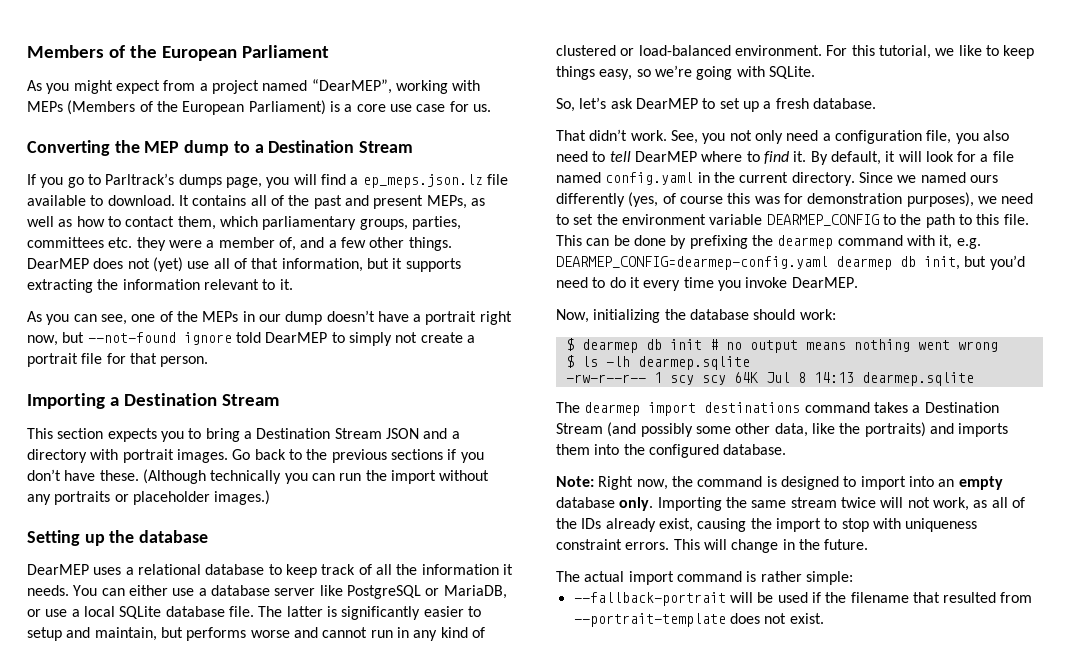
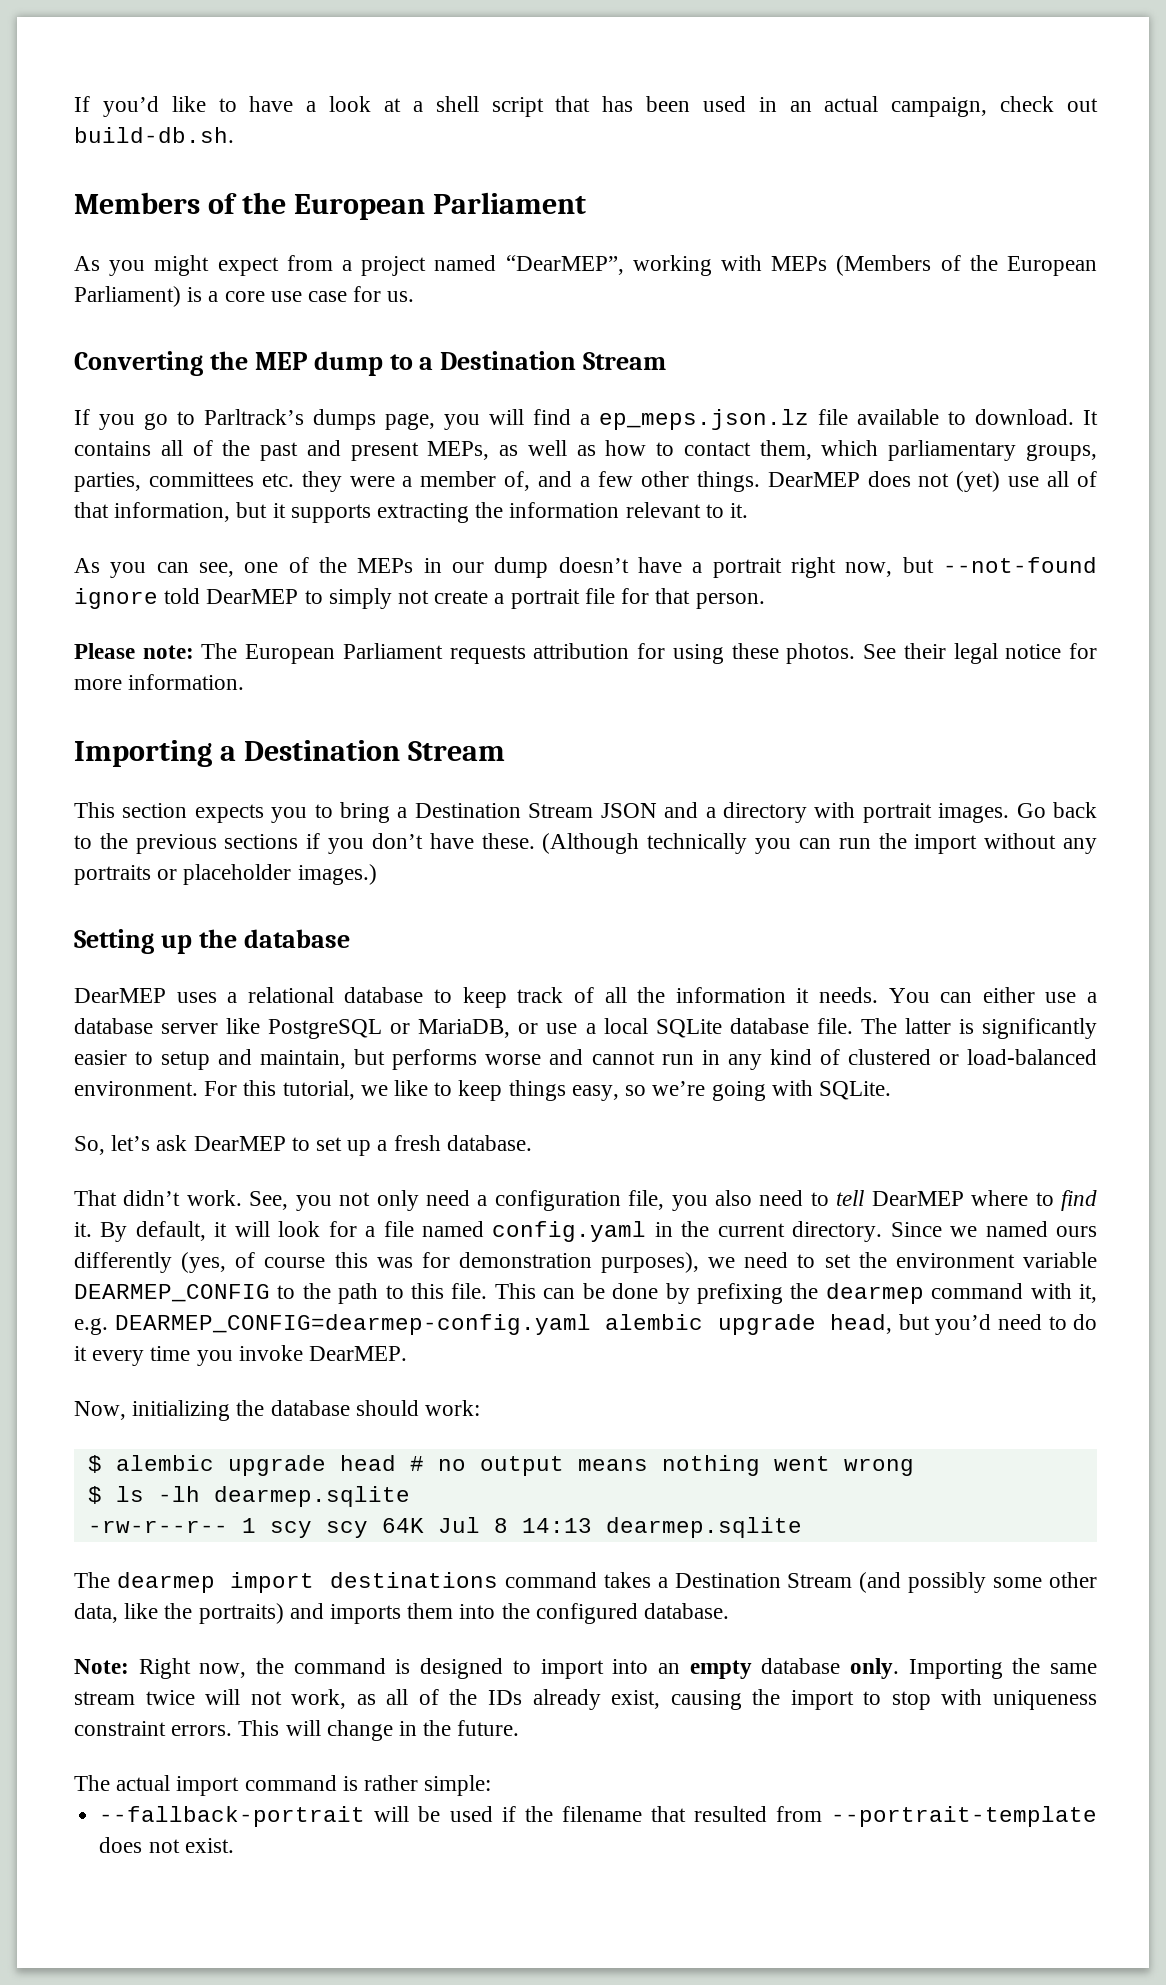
(27, 51) none -> [74,96,1099,117] [74,127,234,143] If you’d like to have a look at a shell script that has been used in an actual campaign, check out build-db.sh. //
(209, 361) none -> [74,643,1098,664] [74,674,245,690] // Please note: The European Parliament requests attribution for using these photos. See their legal notice for more information.
[836,256,960,270] dearmep db init, -> [605,1314,893,1335] alembic upgrade head,
[581,339,702,353] dearmep db init -> [115,1455,396,1476] alembic upgrade head

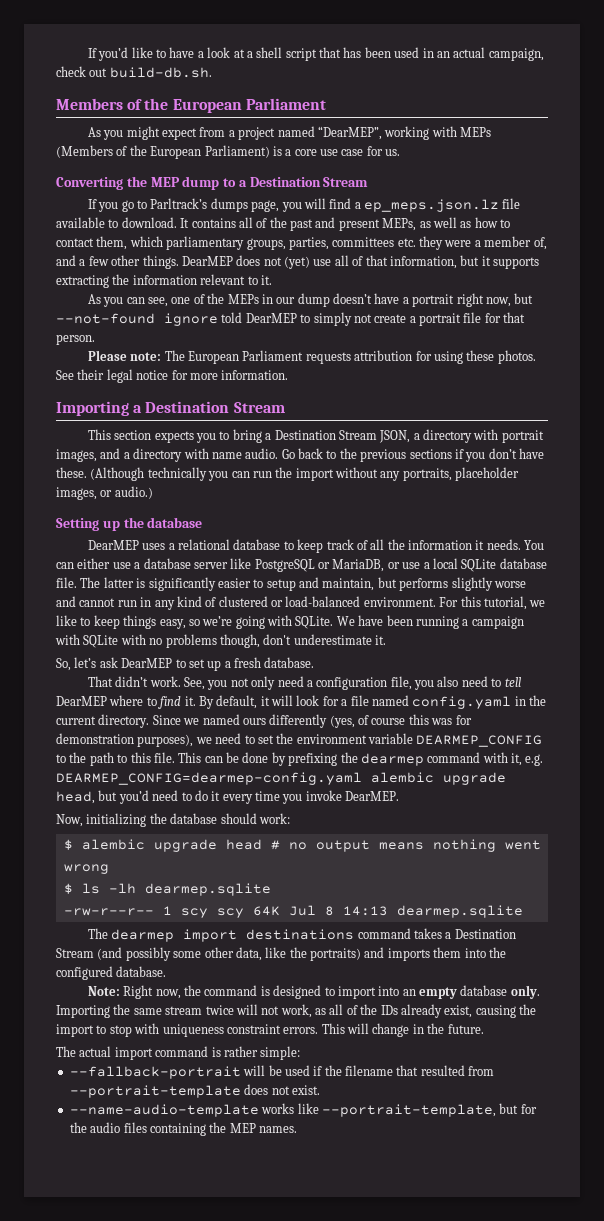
[600,803,657,818] JSON -> [379,429,544,443] [56,449,97,462] JSON, a directory with portrait images,
[862,803,1010,823] portrait images. -> [211,448,279,459] name audio.
[74,864,377,885] portraits or placeholder images.) -> [402,467,520,481] [56,486,153,500] portraits, placeholder images, or audio.)
(478, 1059) none -> [451,577,493,591] slightly
(891, 1090) none -> [336,615,524,629] [55,634,386,648] We have been running a campaign with SQLite with no problems though, don't underestimate it.
(234, 1845) none -> [69,1103,537,1117] [69,1122,297,1136] // --name-audio-template works like --portrait-template, but for the audio files containing the MEP names.

